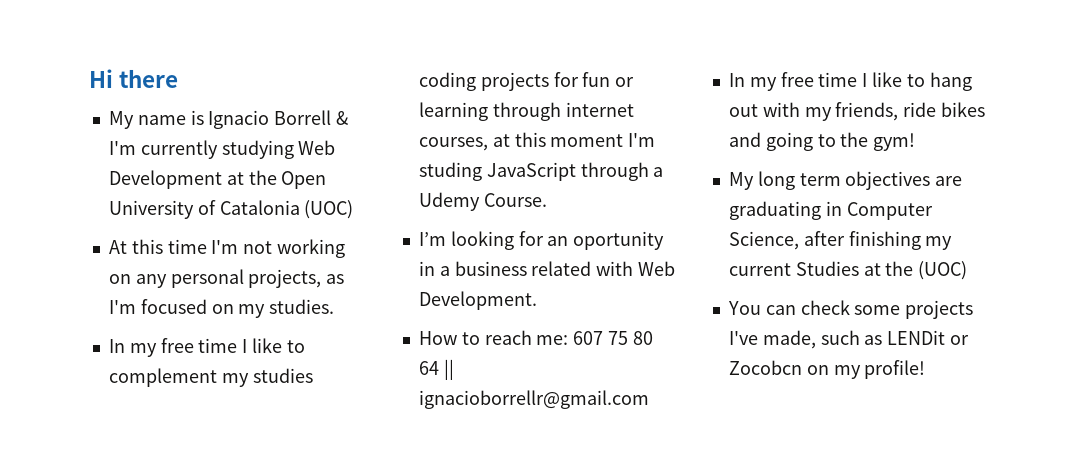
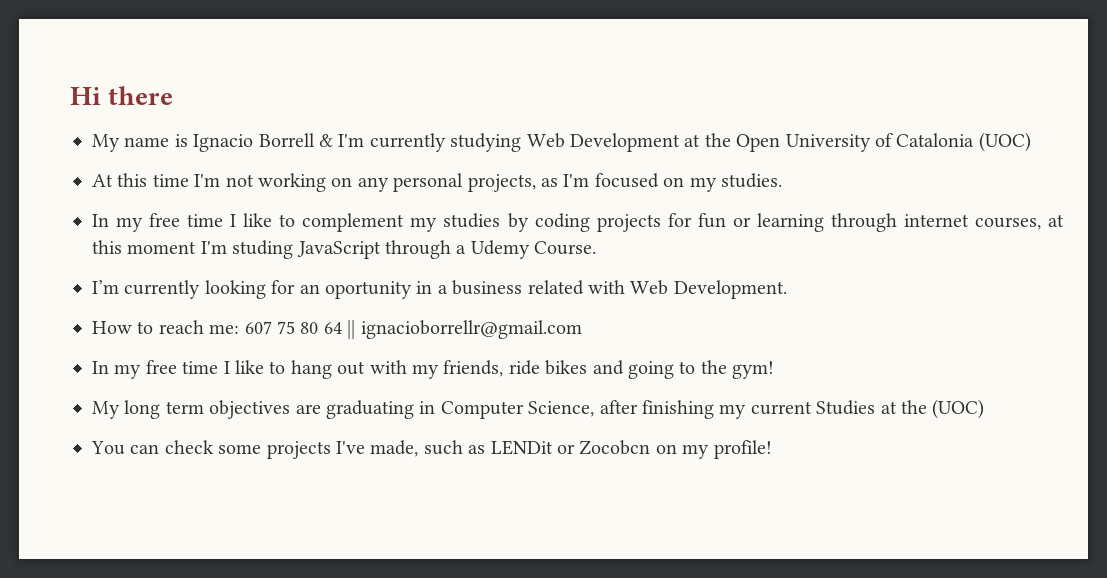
(313, 375) none -> [507,213,529,232] by
(446, 239) none -> [124,280,201,299] currently

